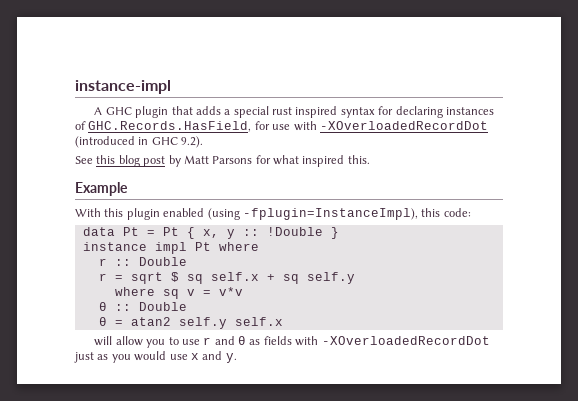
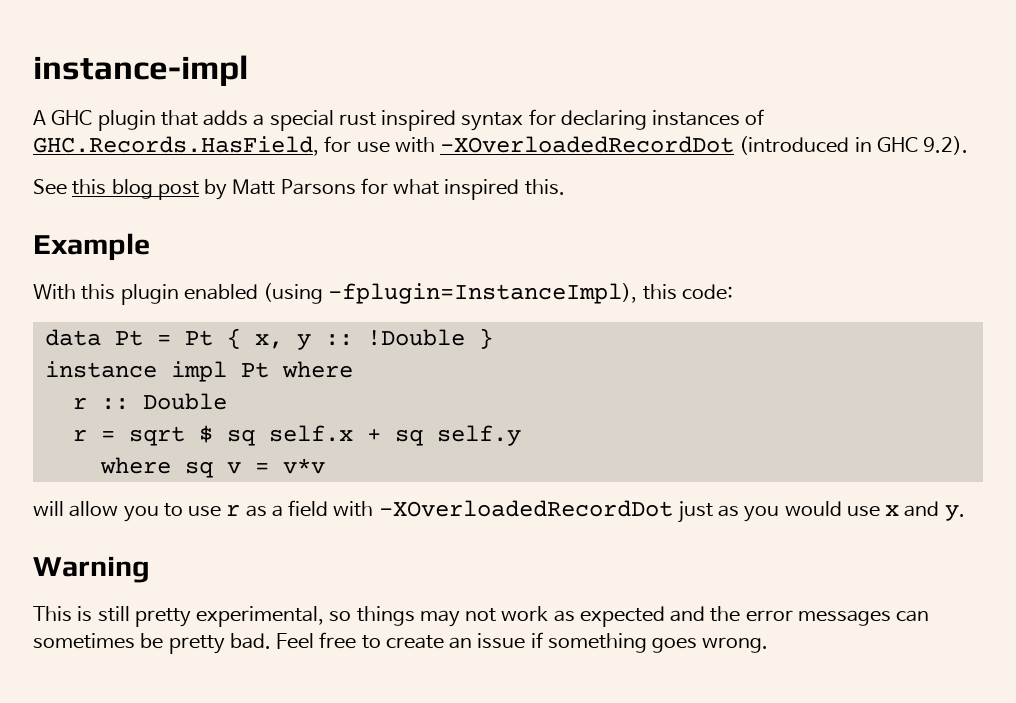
[98,302,187,311] [98,317,283,329] // θ :: Double // θ = atan2 self.y self.x -> (325, 466) none
[214,336,292,345] and θ as fields -> [245,500,329,517] as a field
(237, 358) none -> [33,556,150,583] [33,606,930,627] [33,632,769,654] // Warning // This is still pretty experimental, so things may not work as expected and the error messages can sometimes be pretty bad. Feel free to create an issue if something goes wrong.

